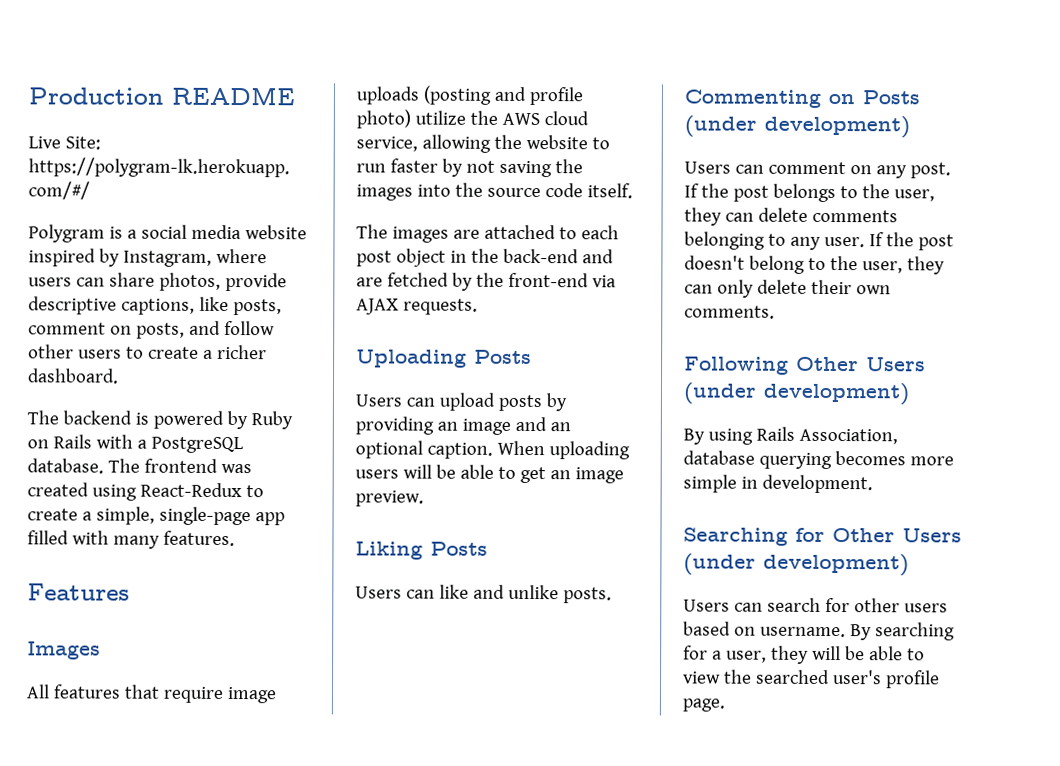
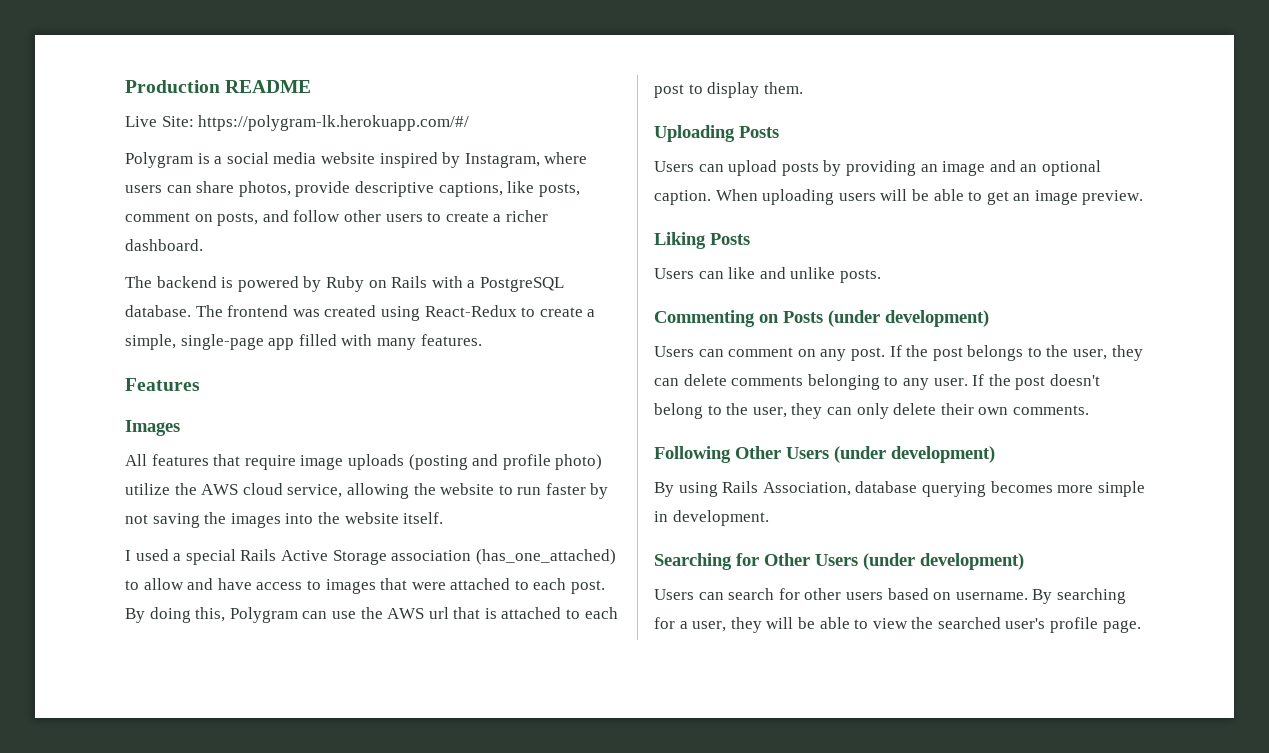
[486,183,583,198] source code -> [344,512,399,524] website
[356,224,619,243] [356,248,614,267] [356,272,616,291] [356,298,478,315] The images are attached to each post object in the back-end and are fetched by the front-end via AJAX requests. -> [125,549,616,565] [125,578,606,594] [125,607,618,623] [654,82,803,98] I used a special Rails Active Storage association (has_one_attached) to allow and have access to images that were attached to each post. By doing this, Polygram can use the AWS url that is attached to each post to display them.

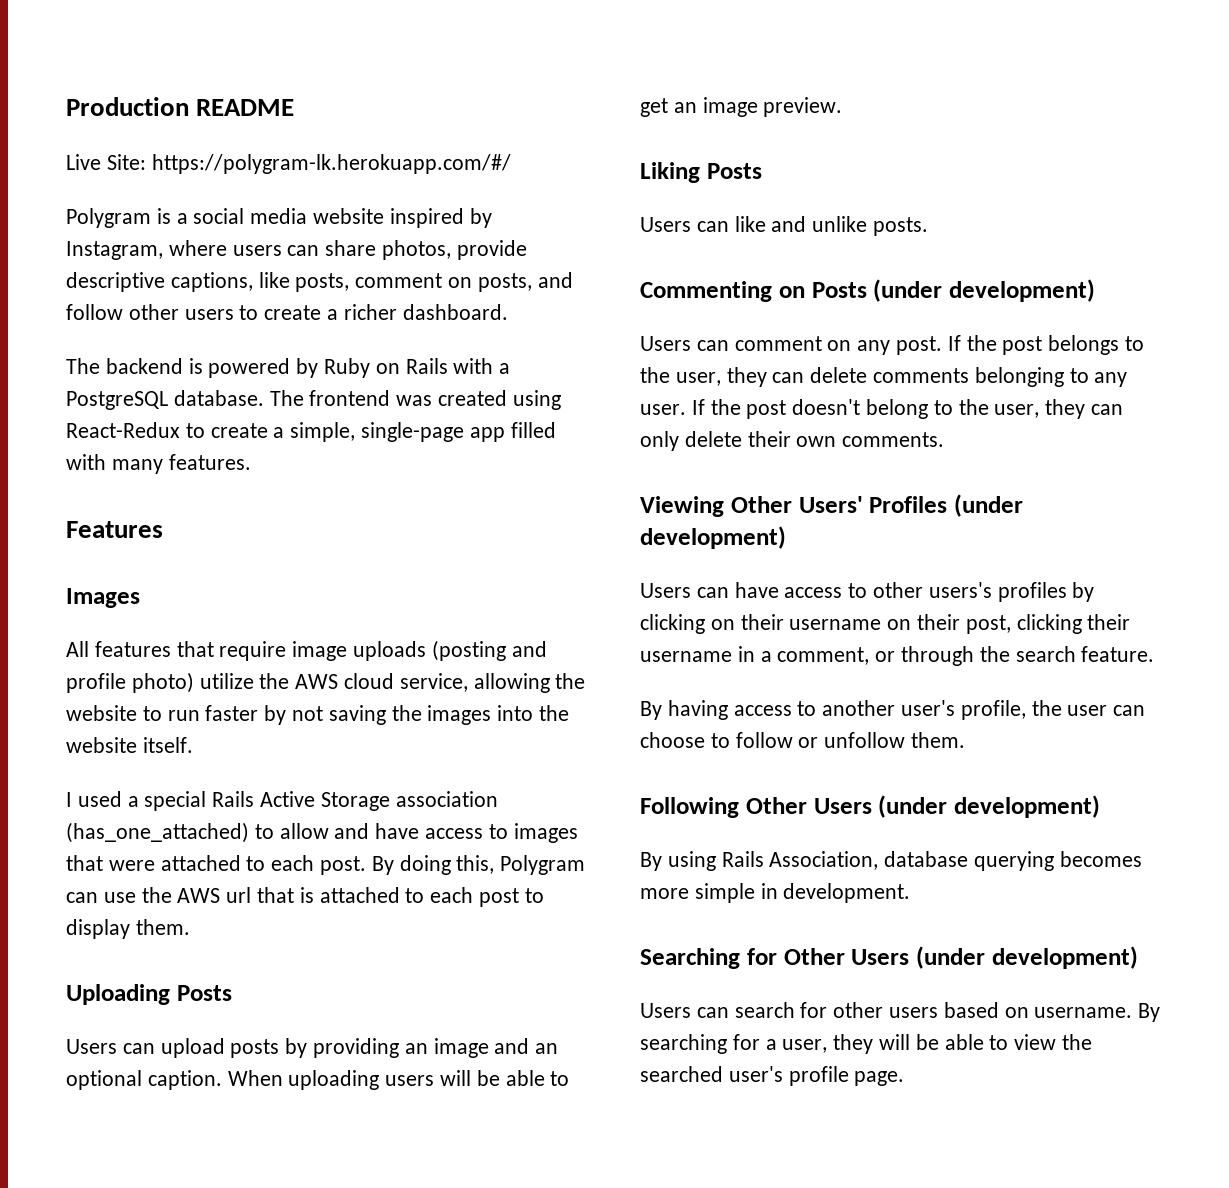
(1089, 410) none -> [640,494,1023,517] [640,526,786,549] [640,582,1095,602] [640,614,1131,634] [640,646,1155,666] [640,700,1146,720] [640,732,966,748] // Viewing Other Users' Profiles (under development) // Users can have access to other users's profiles by clicking on their username on their post, clicking their username in a comment, or through the search feature. // By having access to another user's profile, the user can choose to follow or unfollow them.

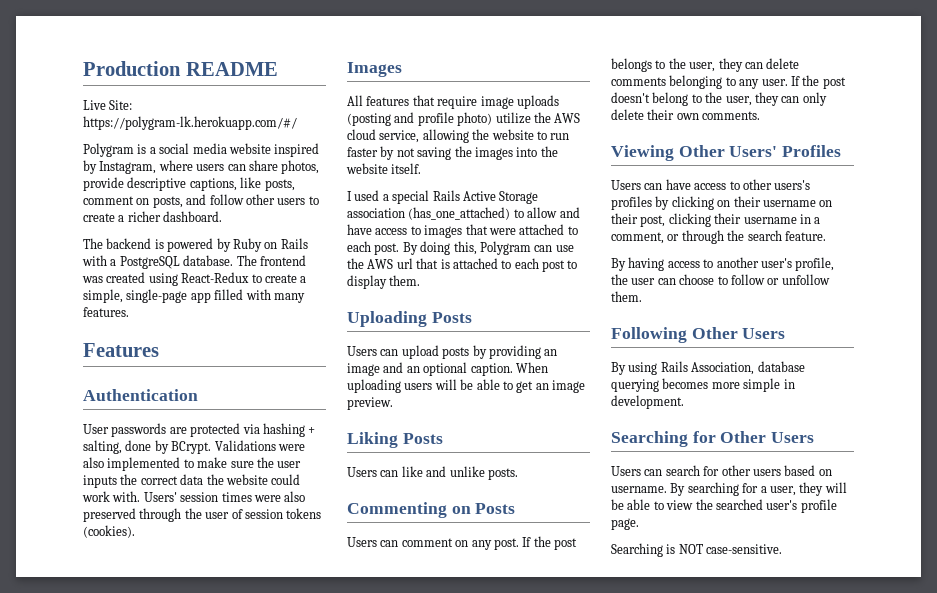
(163, 529) none -> [83,389,198,401] [83,423,316,437] [83,440,305,454] [83,457,302,471] [83,474,301,488] [82,491,306,502] [83,508,322,522] [83,525,135,538] // Authentication // User passwords are protected via hashing + salting, done by BCrypt. Validations were also implemented to make sure the user inputs the correct data the website could work with. Users' session times were also preserved through the user of session tokens (cookies).
[873,279,1095,302] (under development) -> (516, 508) none
[954,494,1023,517] [640,526,786,549] (under development) -> (842, 151) none
[878,795,1100,818] (under development) -> (786, 333) none
[916,946,1138,969] (under development) -> (815, 437) none
(905, 1078) none -> [611,543,783,557] // Searching is NOT case-sensitive.

